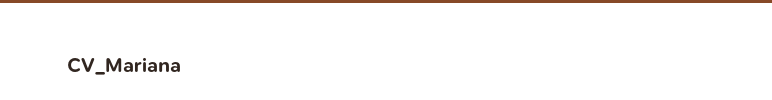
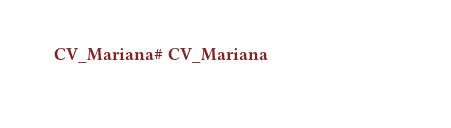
(67, 66) none -> [54,48,163,63] CV_Mariana#

